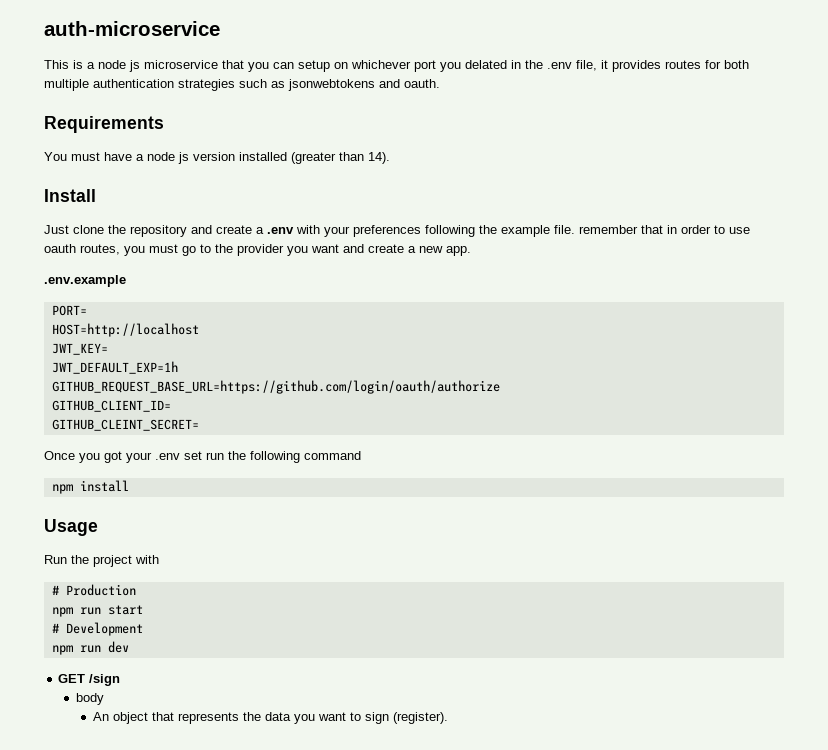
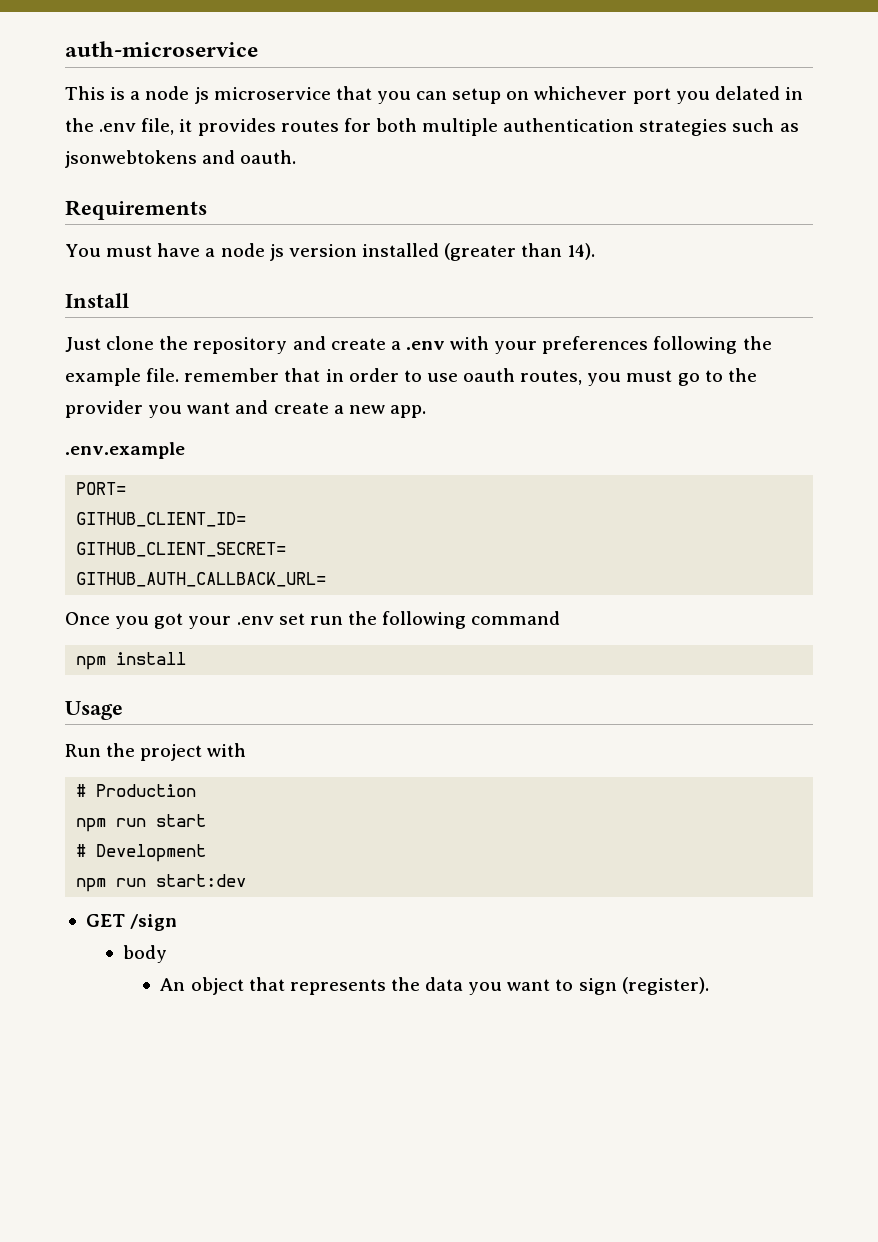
[51,323,199,337] [51,343,108,355] [51,361,178,374] [51,380,500,394] // HOST=http://localhost // JWT_KEY= // JWT_DEFAULT_EXP=1h // GITHUB_REQUEST_BASE_URL=https://github.com/login/oauth/authorize -> (127, 488) none
[51,419,199,431] GITHUB_CLEINT_SECRET= -> [76,542,287,557] [76,572,327,587] GITHUB_CLIENT_SECRET= // GITHUB_AUTH_CALLBACK_URL=
[107,641,129,653] dev -> [156,874,247,887] start:dev

